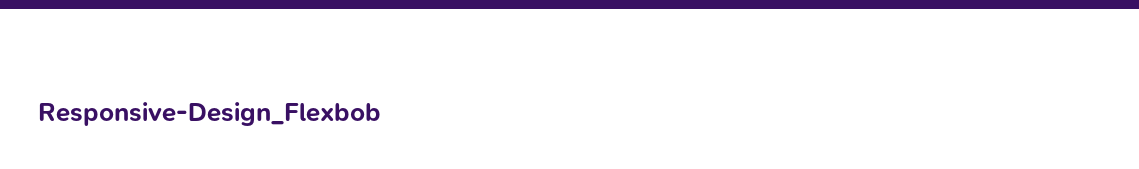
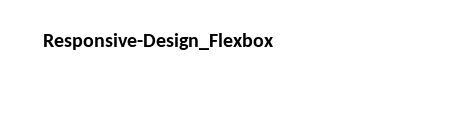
[38,102,381,126] Responsive-Design_Flexbob -> [43,33,274,50] Responsive-Design_Flexbox

